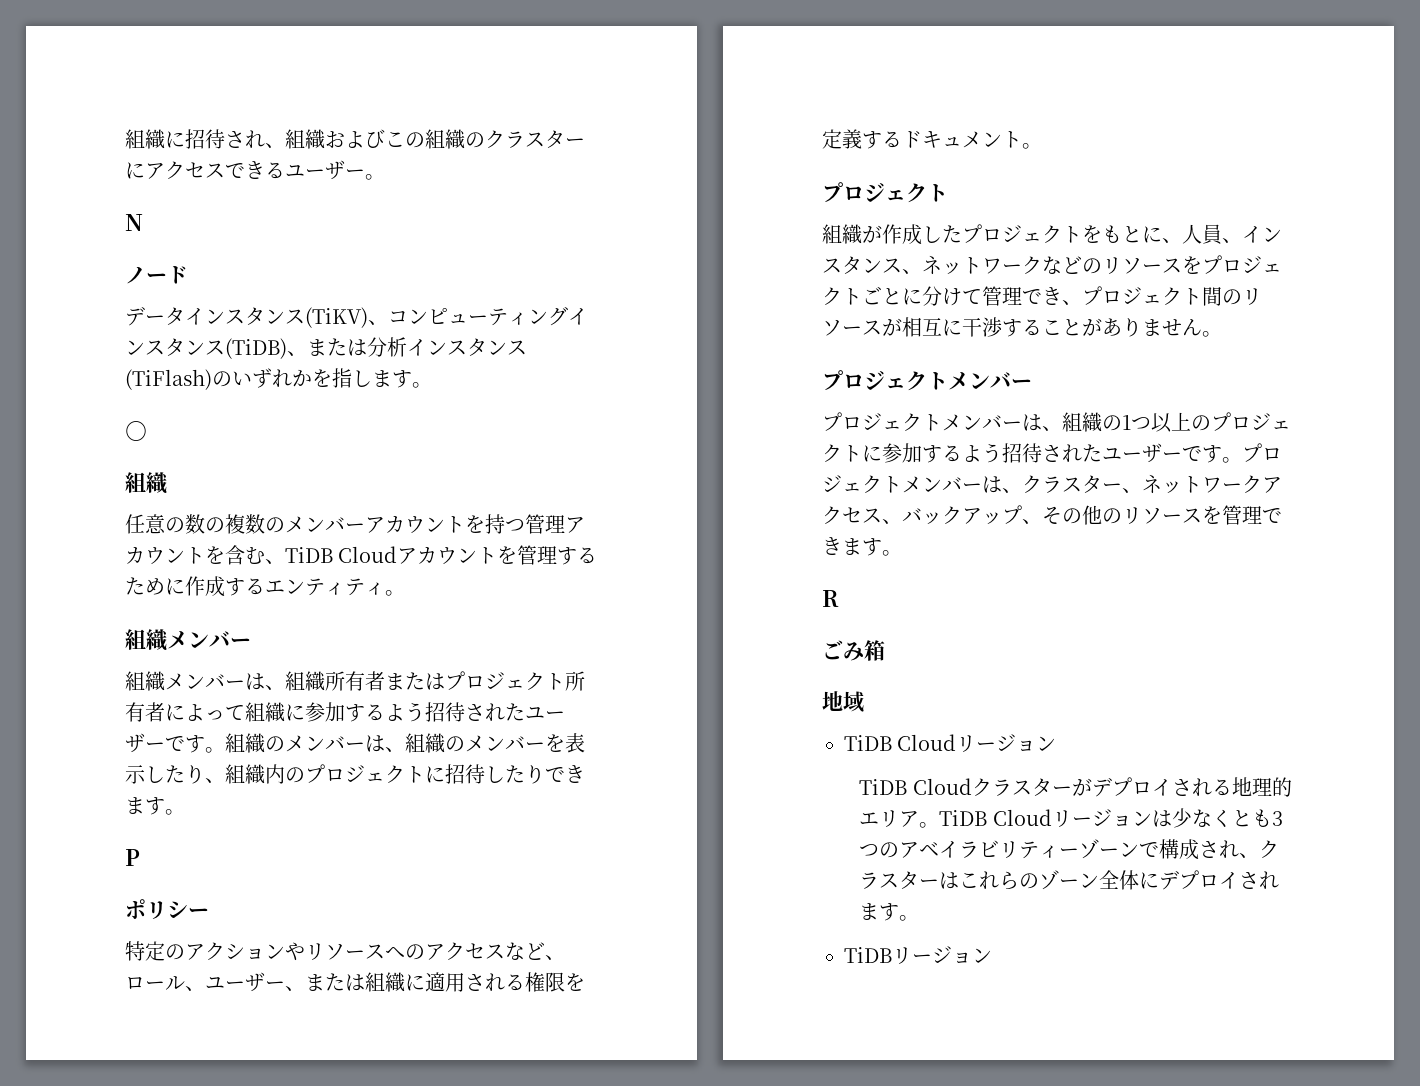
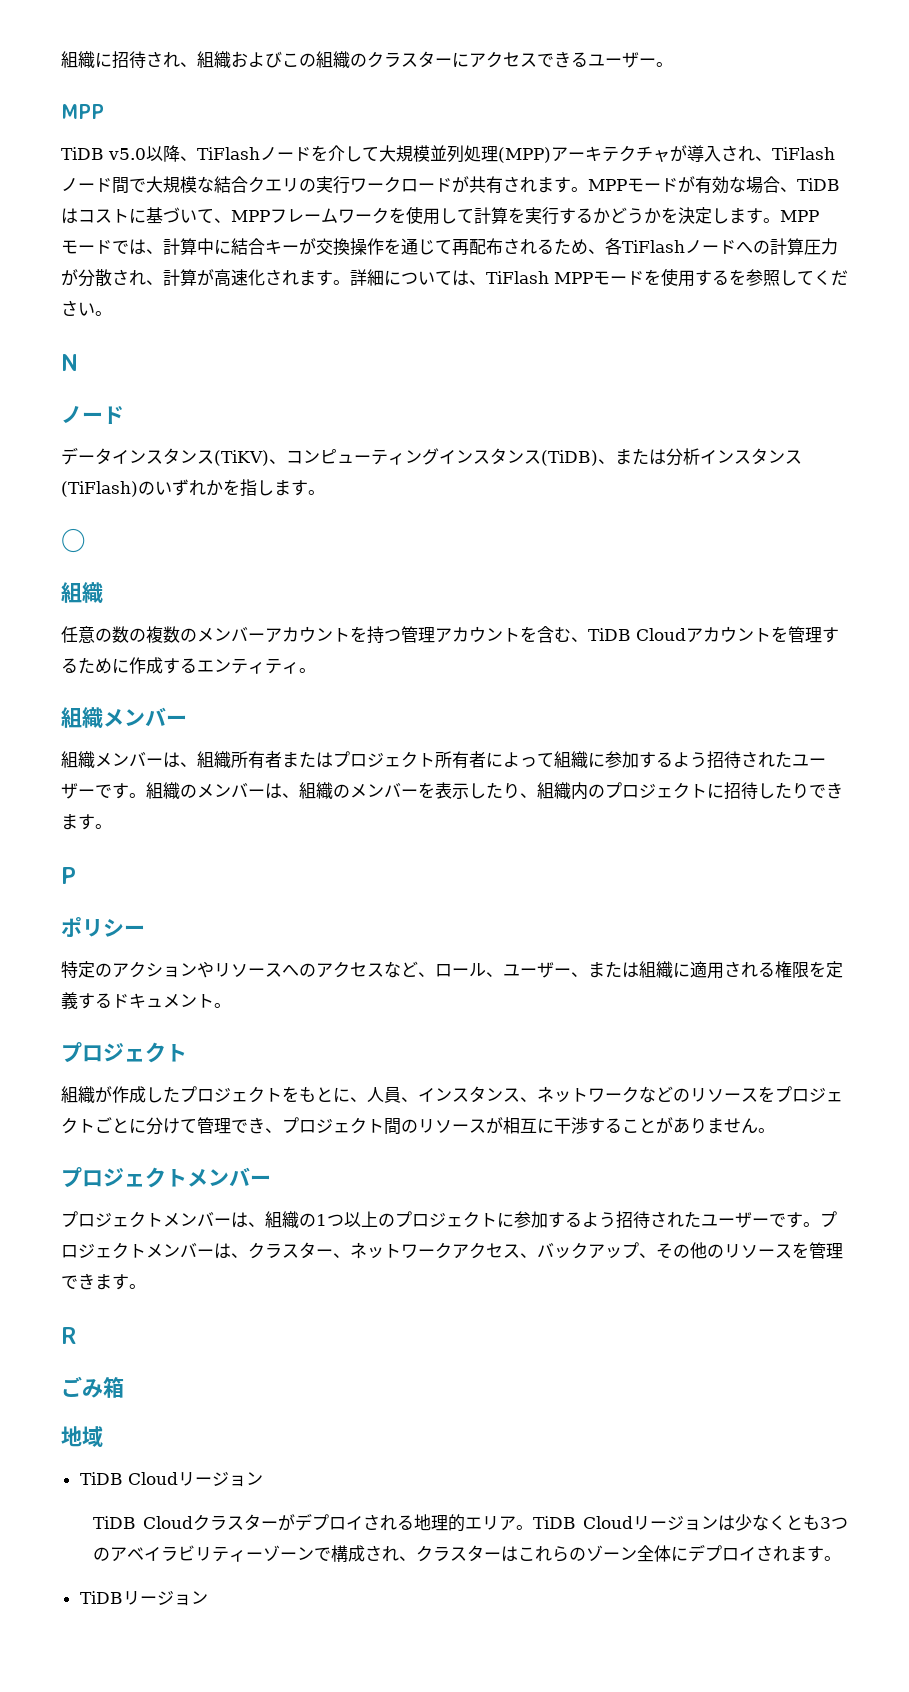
(385, 177) none -> [61,104,104,119] [61,145,835,163] [61,176,840,194] [61,206,819,225] [61,238,838,256] [61,268,848,287] [61,300,112,316] // MPP // TiDB v5.0以降、TiFlashノードを介して大規模並列処理(MPP)アーキテクチャが導入され、TiFlashノード間で大規模な結合クエリの実行ワークロードが共有されます。MPPモードが有効な場合、TiDBはコストに基づいて、MPPフレームワークを使用して計算を実行するかどうかを決定します。MPPモードでは、計算中に結合キーが交換操作を通じて再配布されるため、各TiFlashノードへの計算圧力が分散され、計算が高速化されます。詳細については、TiFlash MPPモードを使用するを参照してください。

